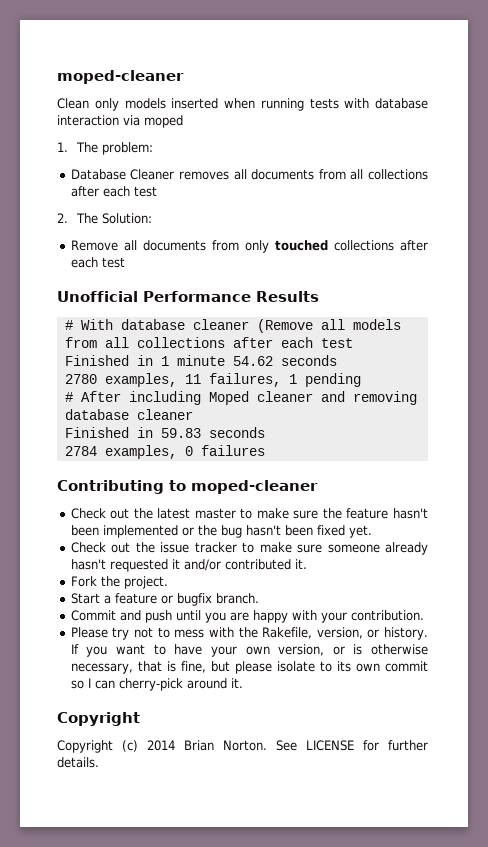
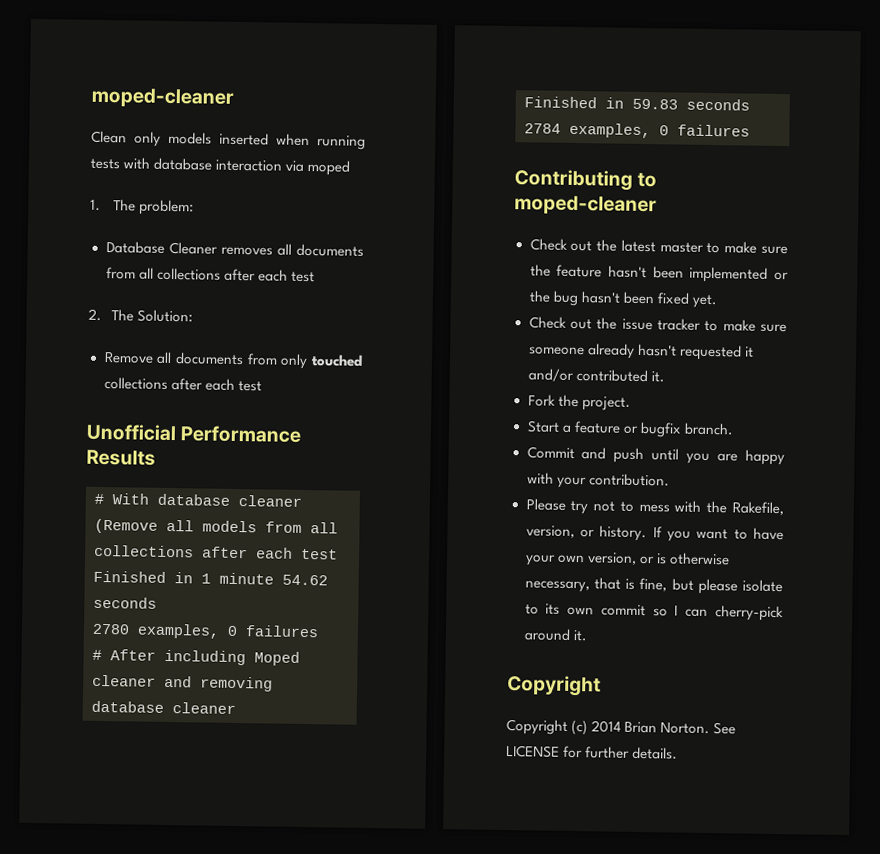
[184,373,361,387] 11 failures, 1 pending -> [227,625,319,638] 0 failures

